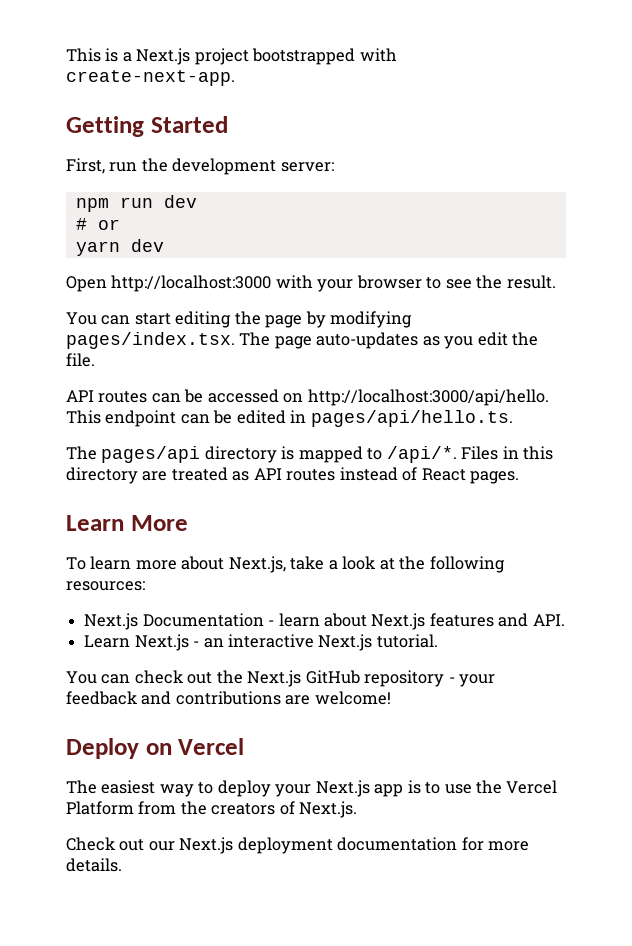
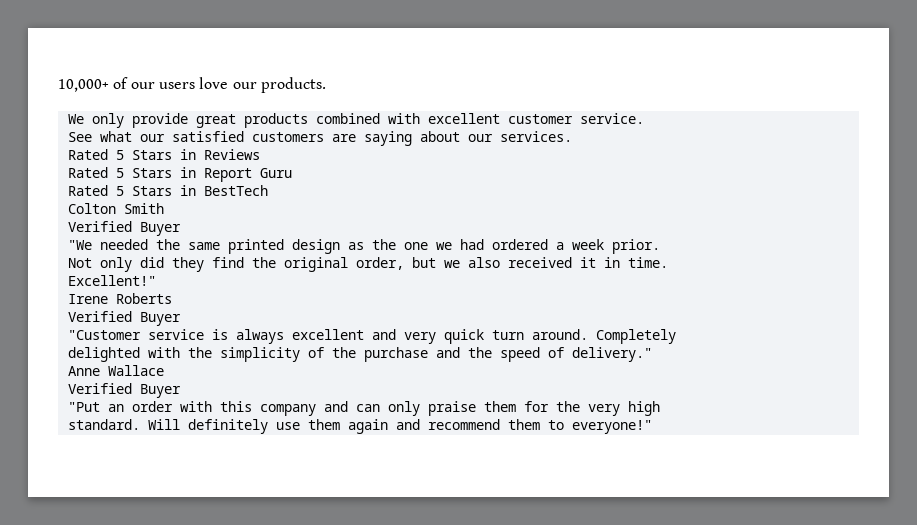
[66,48,397,65] [66,70,235,86] [66,116,228,137] [66,158,334,175] [75,195,197,212] [75,218,120,230] [75,239,164,256] [66,275,556,292] [66,311,413,328] [66,332,539,349] [66,353,95,367] [66,389,549,406] [66,410,513,427] [66,446,554,463] [66,467,520,484] [66,515,188,531] [66,556,505,573] [66,581,145,591] [84,613,565,630] [84,634,438,651] [66,670,496,687] [66,691,391,705] [66,738,245,759] [66,780,558,797] [66,801,358,818] [66,837,530,854] [66,858,122,872] This is a Next.js project bootstrapped with create-next-app. // Getting Started // First, run the development server: // npm run dev // # or // yarn dev // Open http://localhost:3000 with your browser to see the result. // You can start editing the page by modifying pages/index.tsx. The page auto-updates as you edit the file. // API routes can be accessed on http://localhost:3000/api/hello. This endpoint can be edited in pages/api/hello.ts. // The pages/api directory is mapped to /api/*. Files in this directory are treated as API routes instead of React pages. // Learn More // To learn more about Next.js, take a look at the following resources: // Next.js Documentation - learn about Next.js features and API. // Learn Next.js - an interactive Next.js tutorial. // You can check out the Next.js GitHub repository - your feedback and contributions are welcome! // Deploy on Vercel // The easiest way to deploy your Next.js app is to use the Vercel Platform from the creators of Next.js. // Check out our Next.js deployment documentation for more details. -> [58,77,326,93] [67,113,644,128] [67,131,572,146] [67,149,260,160] [67,167,292,182] [67,185,268,196] [67,203,164,214] [67,221,181,236] [67,239,660,254] [67,257,668,272] [67,275,156,286] [67,293,172,304] [67,311,181,326] [67,329,676,344] [67,347,652,362] [67,365,164,376] [67,383,181,398] [67,401,660,416] [67,419,652,434] 10,000+ of our users love our products. // We only provide great products combined with excellent customer service. // See what our satisfied customers are saying about our services. // Rated 5 Stars in Reviews // Rated 5 Stars in Report Guru // Rated 5 Stars in BestTech // Colton Smith // Verified Buyer // "We needed the same printed design as the one we had ordered a week prior. // Not only did they find the original order, but we also received it in time. // Excellent!" // Irene Roberts // Verified Buyer // "Customer service is always excellent and very quick turn around. Completely // delighted with the simplicity of the purchase and the speed of delivery." // Anne Wallace // Verified Buyer // "Put an order with this company and can only praise them for the very high // standard. Will definitely use them again and recommend them to everyone!"

